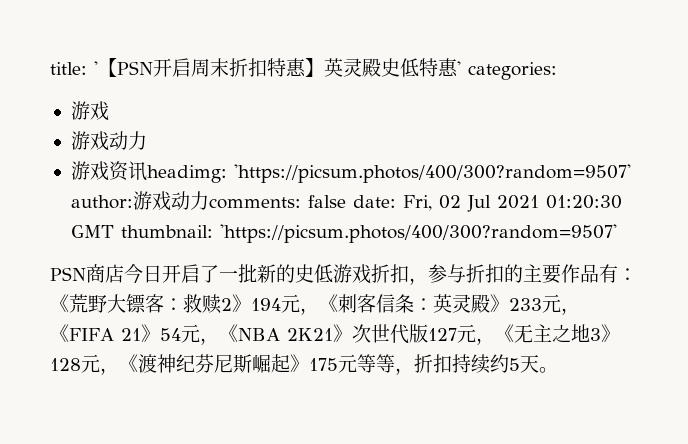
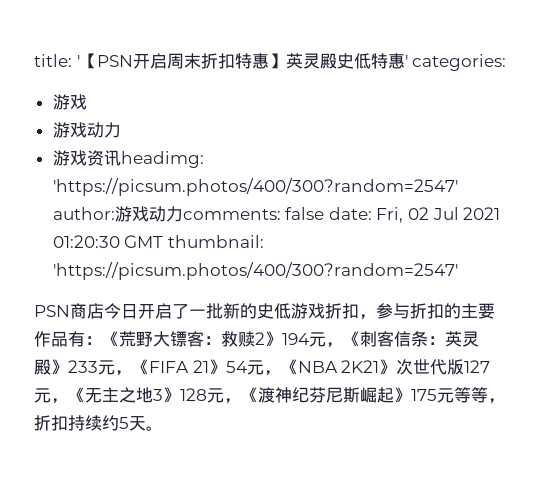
[233,164,631,183] 'https://picsum.photos/400/300?random=9507' -> [52,178,458,196] 'https://picsum.photos/400/300?random=2547'
[219,224,617,243] 'https://picsum.photos/400/300?random=9507' -> [52,262,458,280] 'https://picsum.photos/400/300?random=2547'

